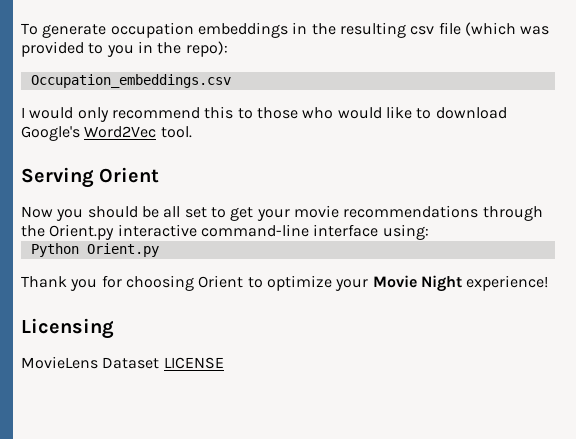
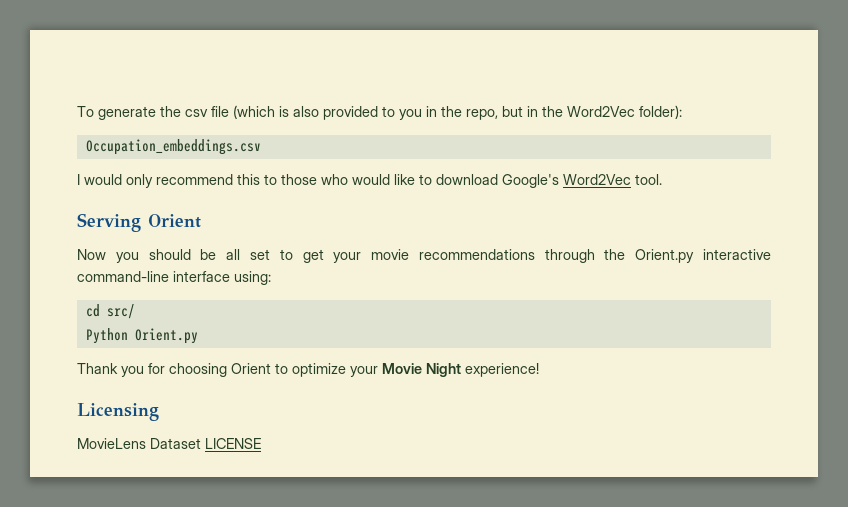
[110,22,406,38] occupation embeddings in the resulting -> [160,106,181,117] the
[520,26,550,35] was -> [279,106,319,117] is also
[185,41,228,57] repo): -> [466,105,682,120] repo, but in the Word2Vec folder):
(429, 232) none -> [85,304,135,319] // cd src/

